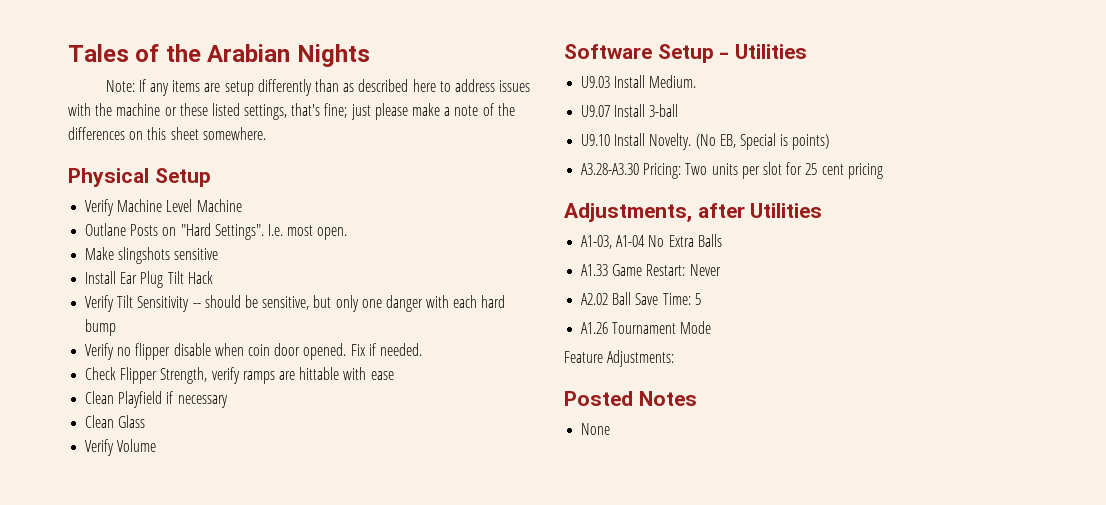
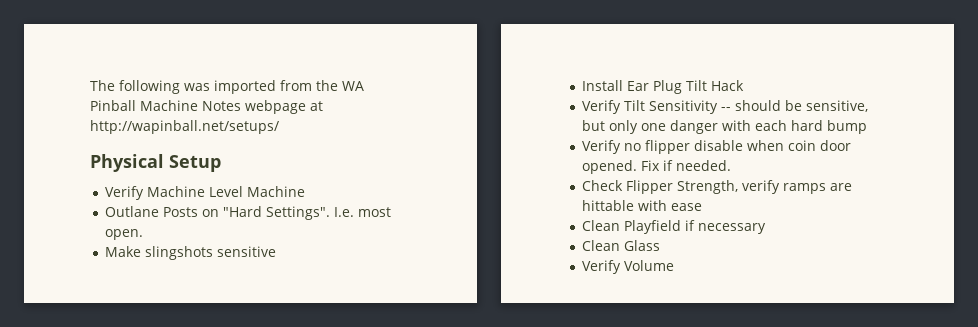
[68,44,370,67] [105,79,531,96] [68,103,515,120] [68,127,266,140] Tales of the Arabian Nights // Note: If any items are setup differently than as described here to address issues with the machine or these listed settings, that's fine; just please make a note of the differences on this sheet somewhere. -> [90,80,364,94] [90,100,323,114] [90,120,279,134] The following was imported from the WA Pinball Machine Notes webpage at http://wapinball.net/setups/
[564,44,808,63] [581,75,697,88] [581,104,679,117] [581,133,830,150] [581,162,883,179] [564,203,823,222] [581,234,722,249] [581,264,721,276] [581,292,701,305] [581,321,712,334] [564,350,675,367] [564,391,697,406] [581,423,611,435] // Software Setup - Utilities // U9.03 Install Medium. // U9.07 Install 3-ball // U9.10 Install Novelty. (No EB, Special is points) // A3.28-A3.30 Pricing: Two units per slot for 25 cent pricing // Adjustments, after Utilities // A1-03, A1-04 No Extra Balls // A1.33 Game Restart: Never // A2.02 Ball Save Time: 5 // A1.26 Tournament Mode // Feature Adjustments: // Posted Notes // None -> (675, 265) none

